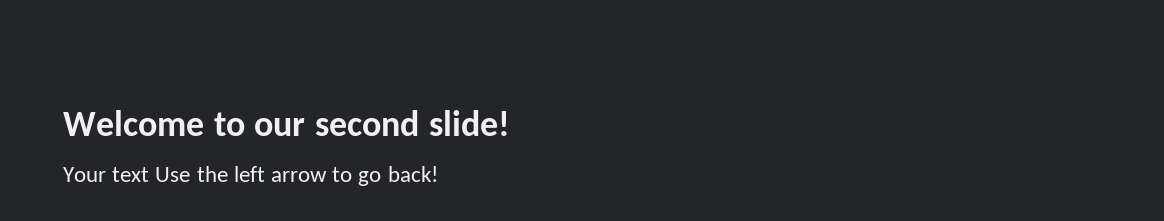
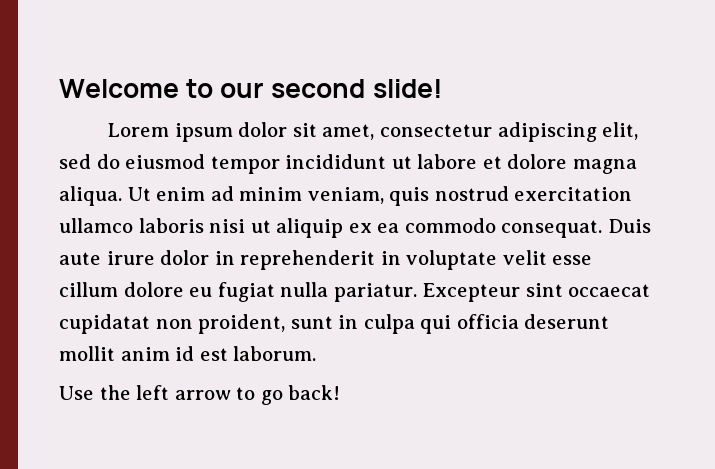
[63,167,150,182] Your text -> [108,122,639,142] [59,154,637,174] [59,186,633,206] [59,218,651,238] [59,250,593,270] [59,282,651,302] [59,314,610,334] [59,346,317,361] Lorem ipsum dolor sit amet, consectetur adipiscing elit, sed do eiusmod tempor incididunt ut labore et dolore magna aliqua. Ut enim ad minim veniam, quis nostrud exercitation ullamco laboris nisi ut aliquip ex ea commodo consequat. Duis aute irure dolor in reprehenderit in voluptate velit esse cillum dolore eu fugiat nulla pariatur. Excepteur sint occaecat cupidatat non proident, sunt in culpa qui officia deserunt mollit anim id est laborum. //

